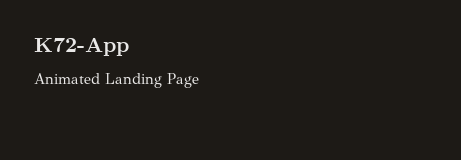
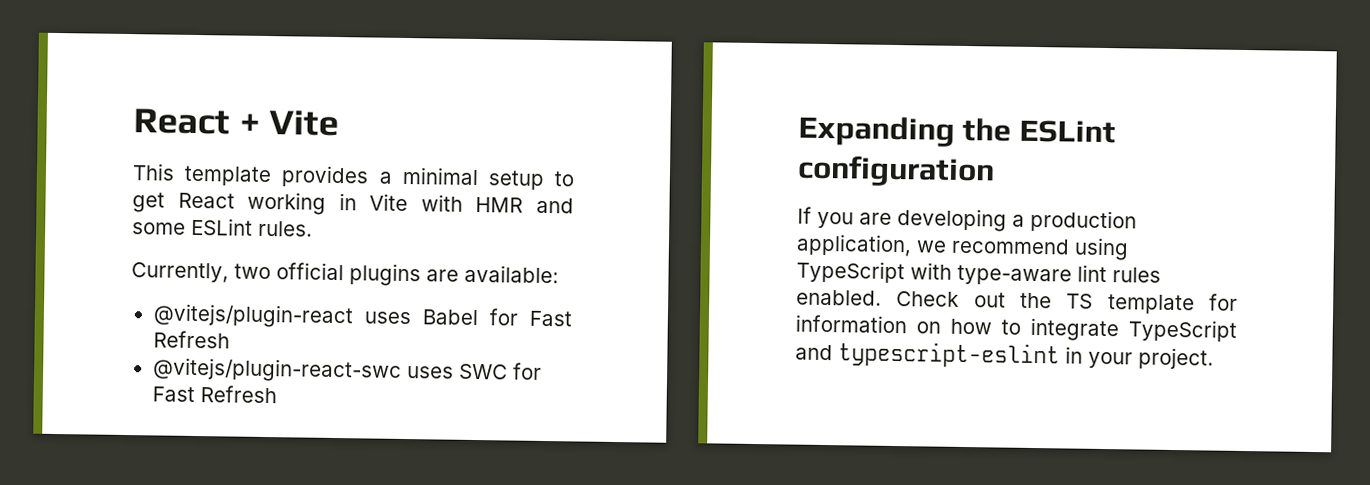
[34,37,129,56] [34,73,199,88] K72-App // Animated Landing Page -> [133,108,340,137] [132,163,575,190] [132,191,574,215] [132,217,313,237] [131,262,559,287] [152,303,573,329] [152,330,230,349] [151,357,542,383] [151,385,277,404] [798,115,1116,147] [797,155,995,188] [797,206,1137,233] [796,233,1129,261] [796,260,1161,286] [796,289,1238,315] [795,314,1237,342] [795,341,1214,370] React + Vite // This template provides a minimal setup to get React working in Vite with HMR and some ESLint rules. // Currently, two official plugins are available: // @vitejs/plugin-react uses Babel for Fast Refresh // @vitejs/plugin-react-swc uses SWC for Fast Refresh // Expanding the ESLint configuration // If you are developing a production application, we recommend using TypeScript with type-aware lint rules enabled. Check out the TS template for information on how to integrate TypeScript and typescript-eslint in your project.

